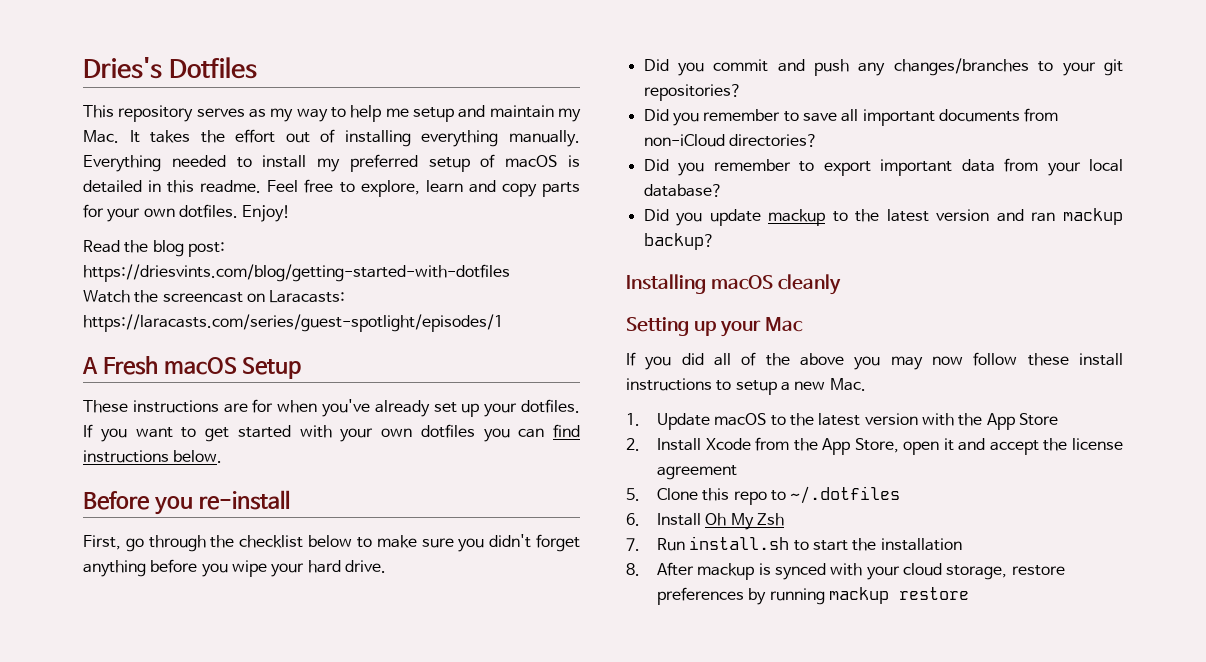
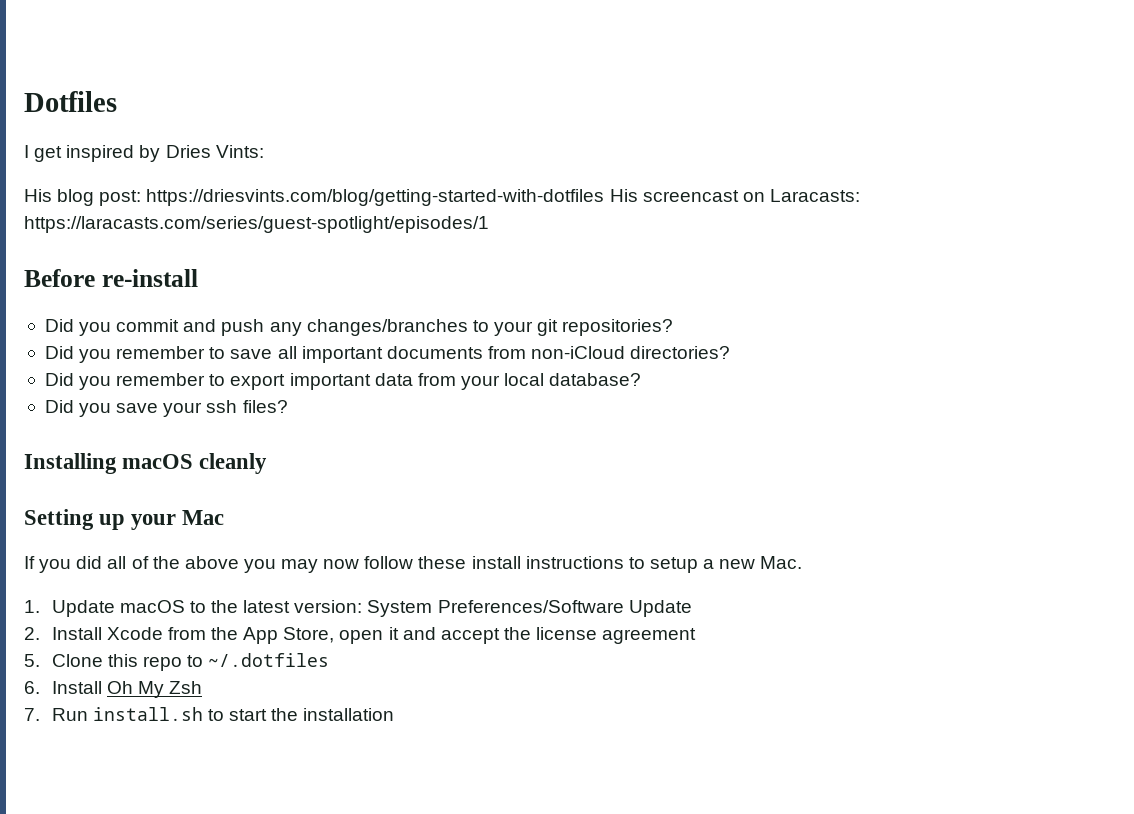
[83,57,162,79] Dries's -> (24, 101) none
[83,105,581,122] [83,129,580,147] [83,154,580,172] [83,179,580,197] [83,204,291,222] [83,240,149,253] This repository serves as my way to help me setup and maintain my Mac. It takes the effort out of installing everything manually. Everything needed to install my preferred setup of macOS is detailed in this readme. Feel free to explore, learn and copy parts for your own dotfiles. Enjoy! // Read the -> [24,145,264,162] [24,189,52,202] I get inspired by Dries Vints: // His
[83,290,159,303] // Watch the -> [609,189,638,202] His
[82,356,302,379] [83,399,581,417] [83,424,580,442] [83,450,223,463] // A Fresh macOS Setup // These instructions are for when you've already set up your dotfiles. If you want to get started with your own dotfiles you can find instructions below. -> (489, 224) none
[153,496,193,515] you -> (95, 278) none
[83,534,580,552] [83,559,386,577] // First, go through the checklist below to make sure you didn't forget anything before you wipe your hard drive. -> (198, 278) none
[709,208,1123,226] [643,233,715,250] update mackup to the latest version and ran mackup backup? -> [116,400,288,417] save your ssh files?
[864,413,1058,430] version with the App Store -> [294,600,692,617] version: System Preferences/Software Update
[626,562,1065,580] [656,587,969,605] // 8. After mackup is synced with your cloud storage, restore preferences by running mackup restore -> (395, 714) none

